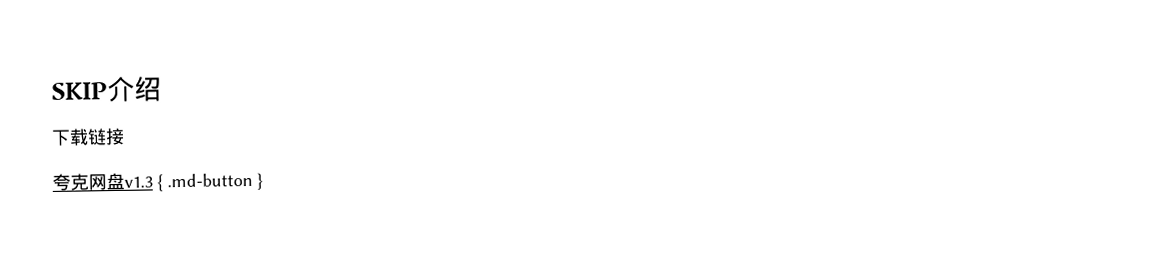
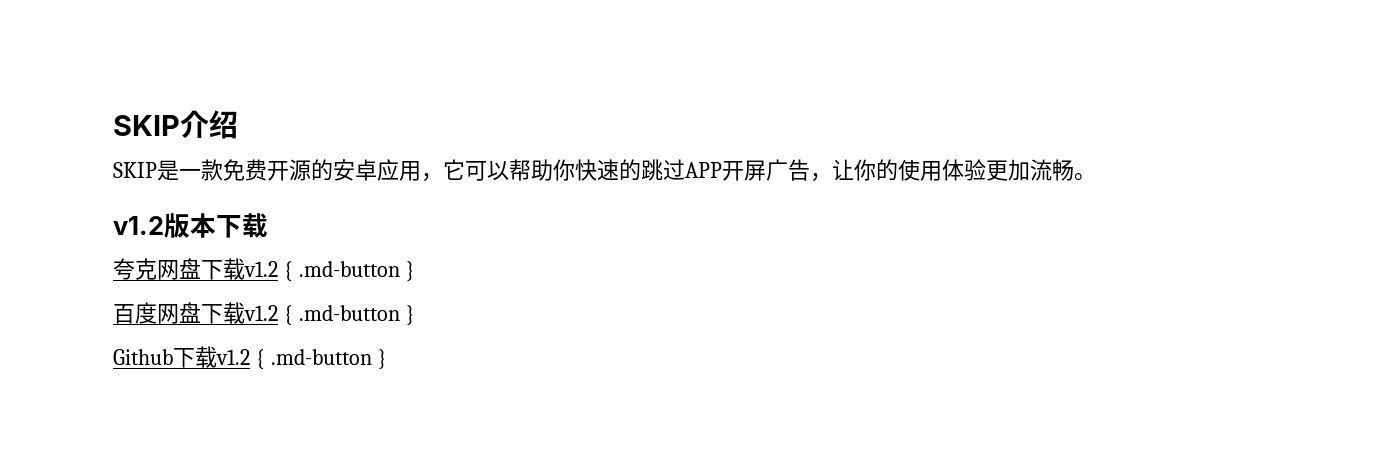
[51,127,125,146] 下载链接 -> [113,159,1096,182] [113,213,268,238] SKIP是一款免费开源的安卓应用，它可以帮助你快速的跳过APP开屏广告，让你的使用体验更加流畅。 // v1.2版本下载
[124,172,263,192] v1.3 { .md-button } -> [201,258,415,282] [113,302,415,326] [113,346,387,370] 下载v1.2 { .md-button } // 百度网盘下载v1.2 { .md-button } // Github下载v1.2 { .md-button }

